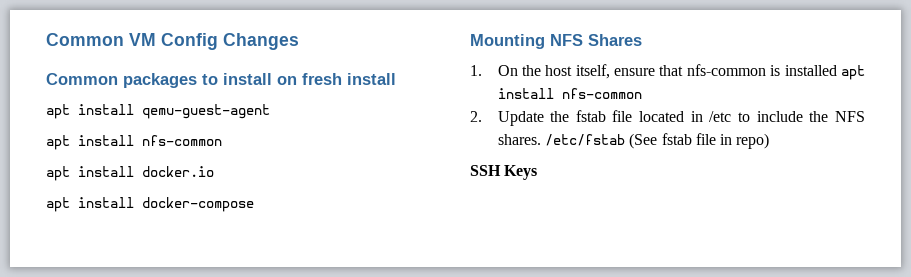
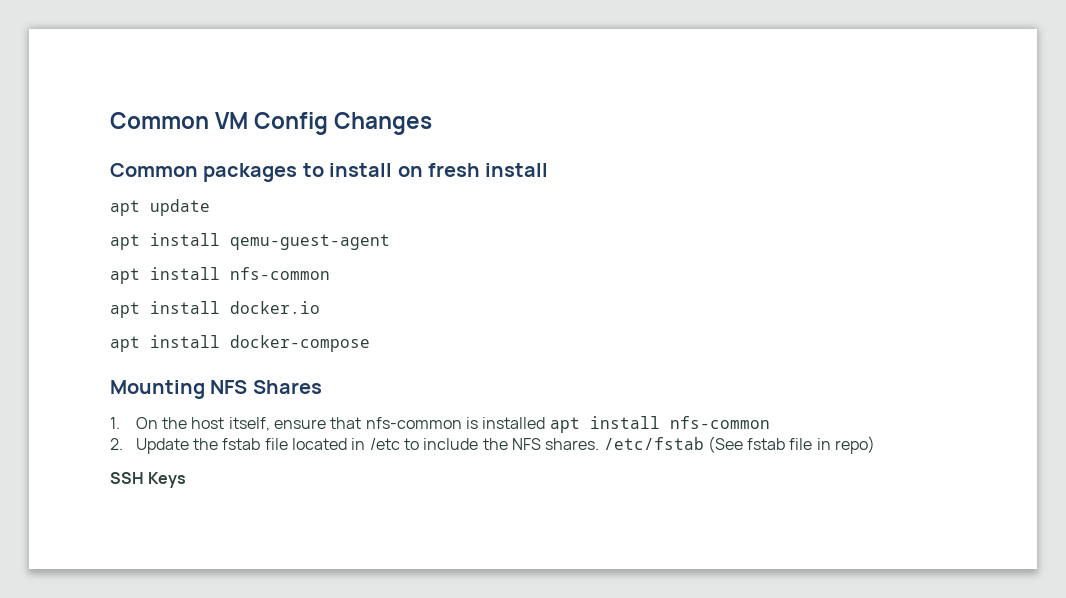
(396, 79) none -> [110,199,210,216] // apt update

